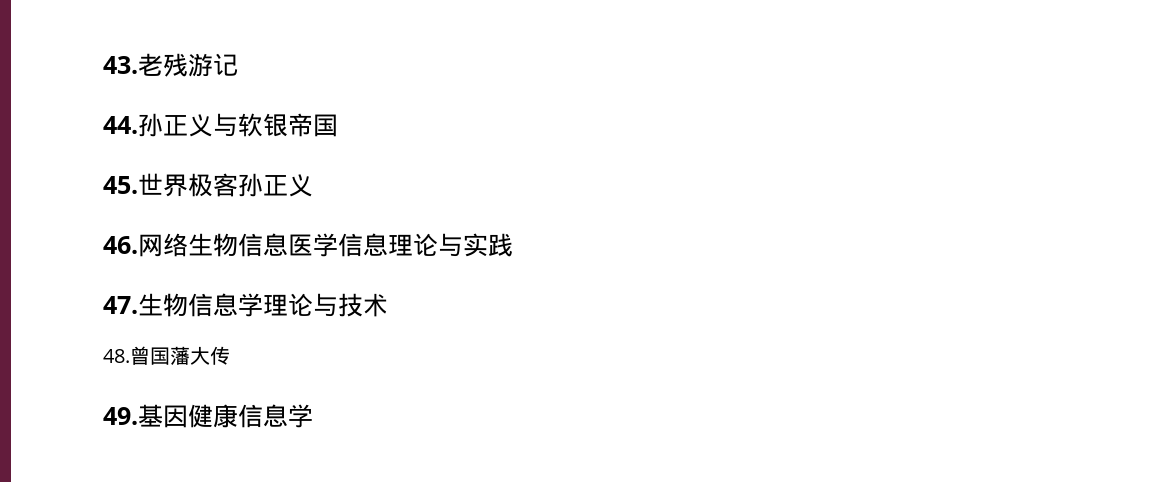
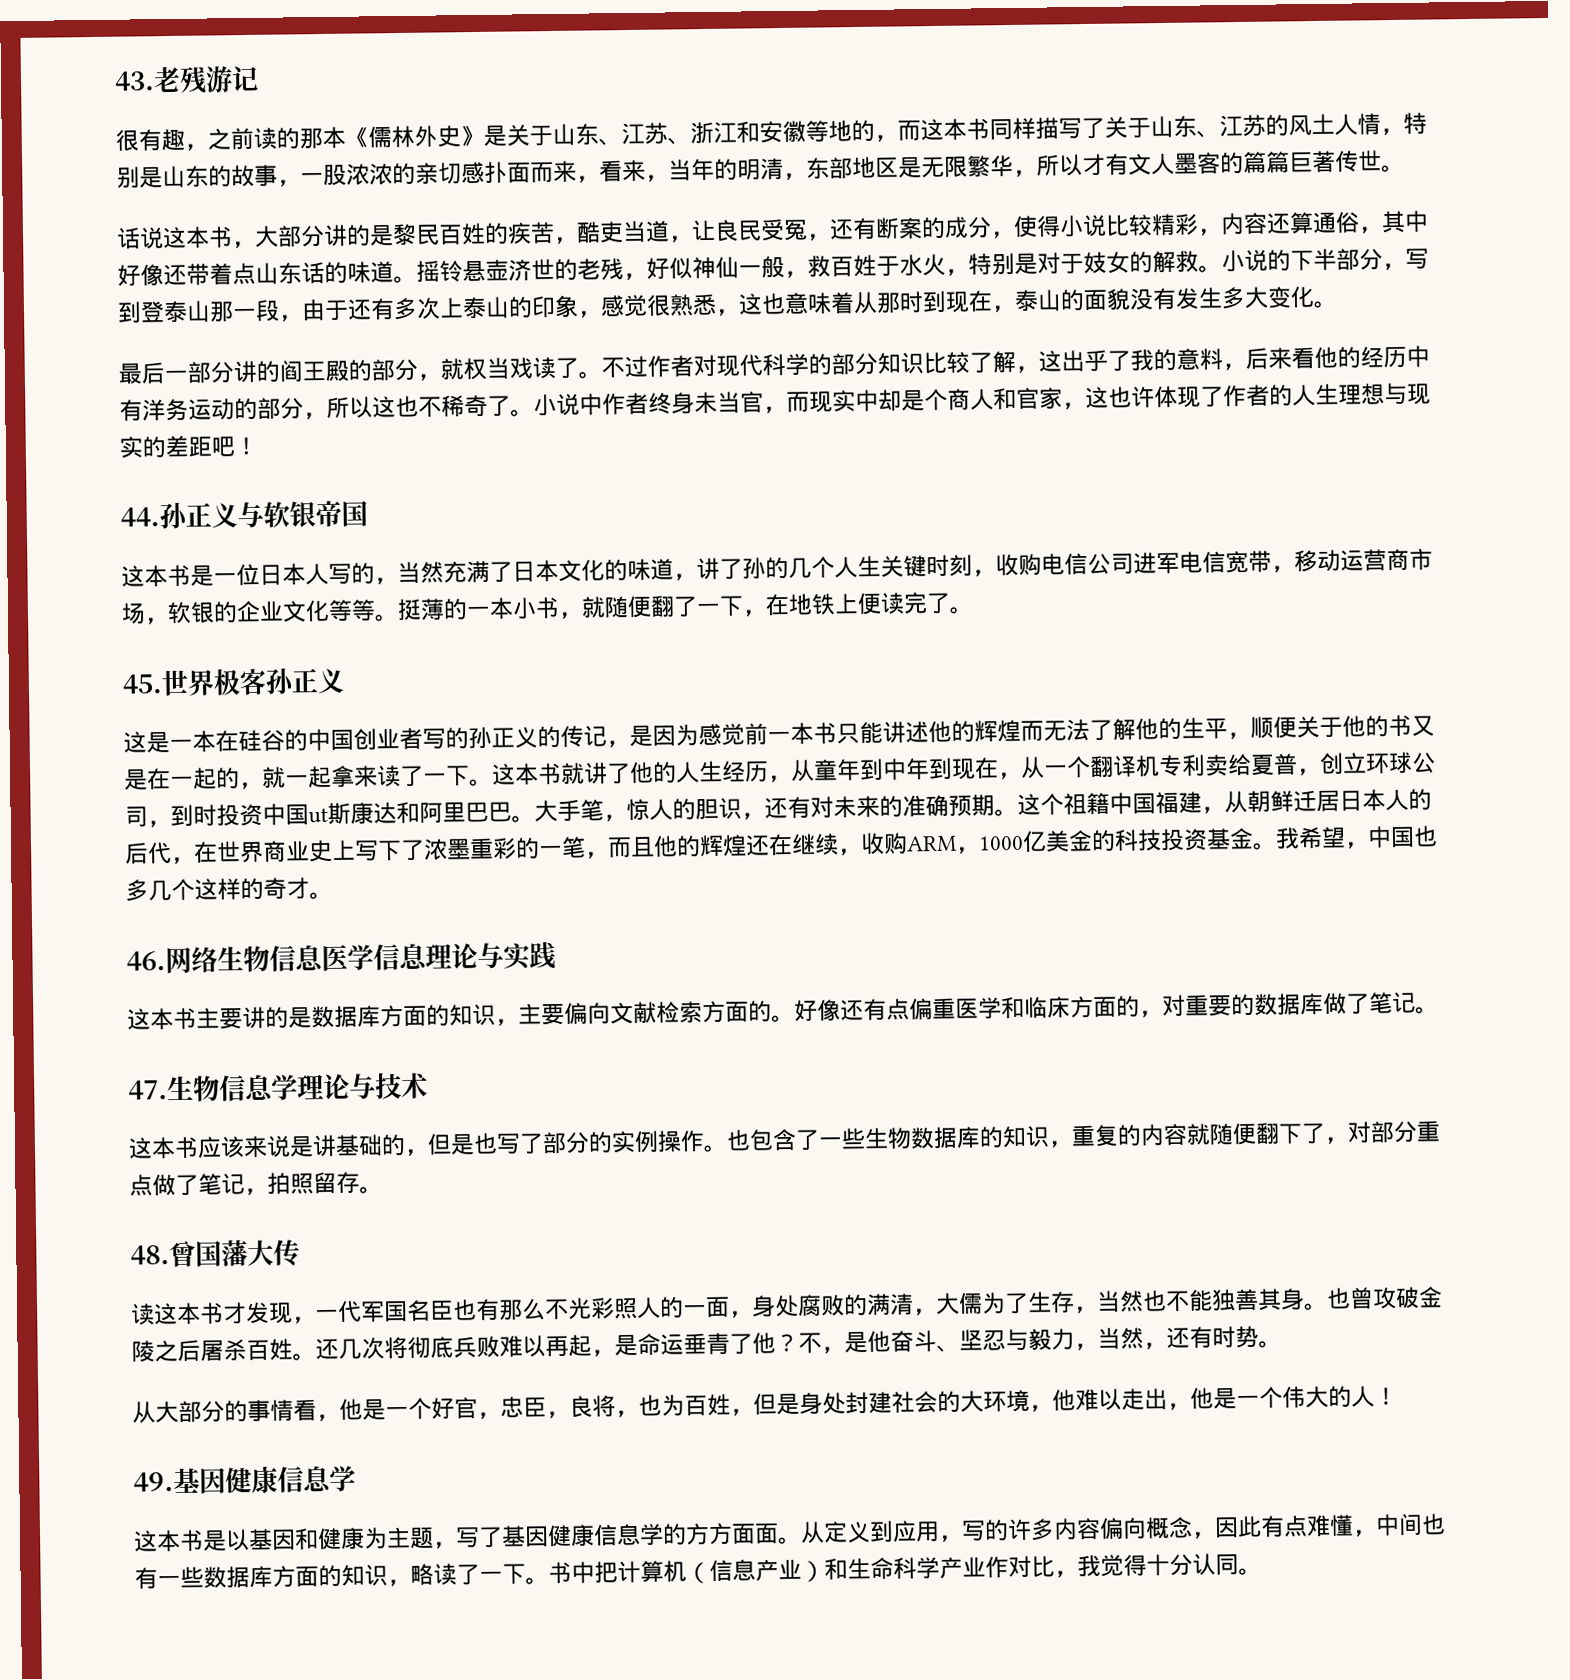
(238, 64) none -> [115,112,1427,152] [116,150,1405,189] [116,210,1429,250] [117,248,1429,287] [117,286,1338,324] [118,345,1430,385] [119,382,1431,422] [119,435,258,459] // 很有趣，之前读的那本《儒林外史》是关于山东、江苏、浙江和安徽等地的，而这本书同样描写了关于山东、江苏的风土人情，特别是山东的故事，一股浓浓的亲切感扑面而来，看来，当年的明清，东部地区是无限繁华，所以才有文人墨客的篇篇巨著传世。 // 话说这本书，大部分讲的是黎民百姓的疾苦，酷吏当道，让良民受冤，还有断案的成分，使得小说比较精彩，内容还算通俗，其中好像还带着点山东话的味道。摇铃悬壶济世的老残，好似神仙一般，救百姓于水火，特别是对于妓女的解救。小说的下半部分，写到登泰山那一段，由于还有多次上泰山的印象，感觉很熟悉，这也意味着从那时到现在，泰山的面貌没有发生多大变化。 // 最后一部分讲的阎王殿的部分，就权当戏读了。不过作者对现代科学的部分知识比较了解，这出乎了我的意料，后来看他的经历中有洋务运动的部分，所以这也不稀奇了。小说中作者终身未当官，而现实中却是个商人和官家，这也许体现了作者的人生理想与现实的差距吧！
(338, 125) none -> [121,548,1433,588] [121,592,974,625] // 这本书是一位日本人写的，当然充满了日本文化的味道，讲了孙的几个人生关键时刻，收购电信公司进军电信宽带，移动运营商市场，软银的企业文化等等。挺薄的一本小书，就随便翻了一下，在地铁上便读完了。
(313, 185) none -> [123,714,1435,754] [124,751,1436,791] [124,788,1432,828] [124,825,1438,865] [125,877,333,902] // 这是一本在硅谷的中国创业者写的孙正义的传记，是因为感觉前一本书只能讲述他的辉煌而无法了解他的生平，顺便关于他的书又是在一起的，就一起拿来读了一下。这本书就讲了他的人生经历，从童年到中年到现在，从一个翻译机专利卖给夏普，创立环球公司，到时投资中国ut斯康达和阿里巴巴。大手笔，惊人的胆识，还有对未来的准确预期。这个祖籍中国福建，从朝鲜迁居日本人的后代，在世界商业史上写下了浓墨重彩的一笔，而且他的辉煌还在继续，收购ARM，1000亿美金的科技投资基金。我希望，中国也多几个这样的奇才。
(513, 245) none -> [127,991,1439,1031] // 这本书主要讲的是数据库方面的知识，主要偏向文献检索方面的。好像还有点偏重医学和临床方面的，对重要的数据库做了笔记。
[103,346,230,365] 48.曾国藩大传 -> [128,1120,1441,1160] [129,1171,383,1197] [130,1239,300,1268] [131,1286,1443,1326] [131,1325,1282,1363] [132,1385,1398,1424] 这本书应该来说是讲基础的，但是也写了部分的实例操作。也包含了一些生物数据库的知识，重复的内容就随便翻下了，对部分重点做了笔记，拍照留存。 // 48.曾国藩大传 // 读这本书才发现，一代军国名臣也有那么不光彩照人的一面，身处腐败的满清，大儒为了生存，当然也不能独善其身。也曾攻破金陵之后屠杀百姓。还几次将彻底兵败难以再起，是命运垂青了他？不，是他奋斗、坚忍与毅力，当然，还有时势。 // 从大部分的事情看，他是一个好官，忠臣，良将，也为百姓，但是身处封建社会的大环境，他难以走出，他是一个伟大的人！
(313, 416) none -> [133,1513,1446,1553] [134,1553,1262,1590] // 这本书是以基因和健康为主题，写了基因健康信息学的方方面面。从定义到应用，写的许多内容偏向概念，因此有点难懂，中间也有一些数据库方面的知识，略读了一下。书中把计算机（信息产业）和生命科学产业作对比，我觉得十分认同。

